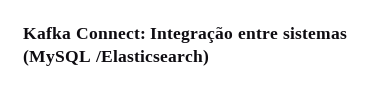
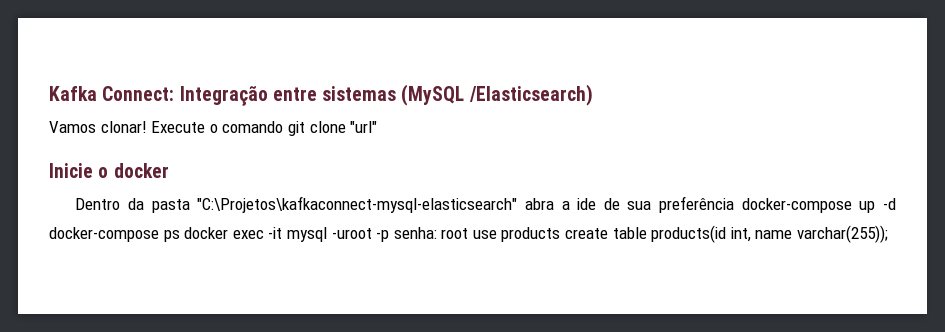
(209, 57) none -> [49,121,378,136] [49,163,169,178] [75,196,896,213] [49,225,889,243] // Vamos clonar! Execute o comando git clone "url" // Inicie o docker // Dentro da pasta "C:\Projetos\kafkaconnect-mysql-elasticsearch" abra a ide de sua preferência docker-compose up -d docker-compose ps docker exec -it mysql -uroot -p senha: root use products create table products(id int, name varchar(255));

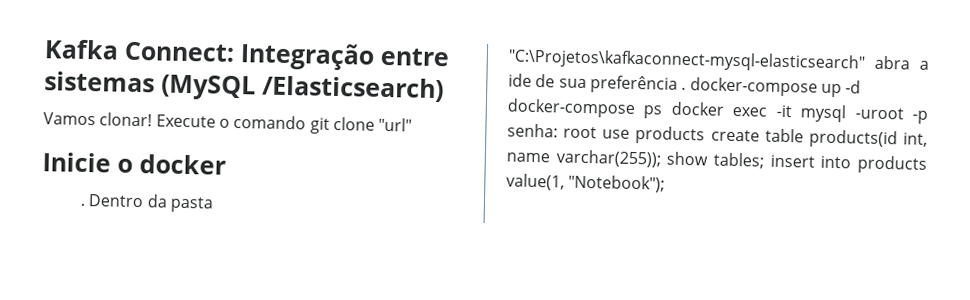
(169, 170) none -> [79,202,85,206] .
(735, 204) none -> [681,86,687,91] .
(889, 234) none -> [666,151,928,174] [506,173,666,193] show tables; insert into products value(1, "Notebook");

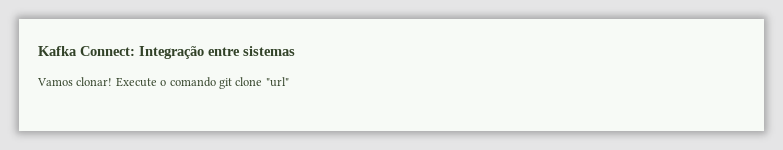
[160,74,444,103] (MySQL /Elasticsearch) -> (295, 51) none
[42,152,226,175] [79,194,213,213] [508,48,929,73] [508,73,862,98] [507,98,928,124] [507,123,928,149] [506,149,928,174] [506,173,666,193] // Inicie o docker // . Dentro da pasta "C:\Projetos\kafkaconnect-mysql-elasticsearch" abra a ide de sua preferência . docker-compose up -d docker-compose ps docker exec -it mysql -uroot -p senha: root use products create table products(id int, name varchar(255)); show tables; insert into products value(1, "Notebook"); -> (289, 82) none

